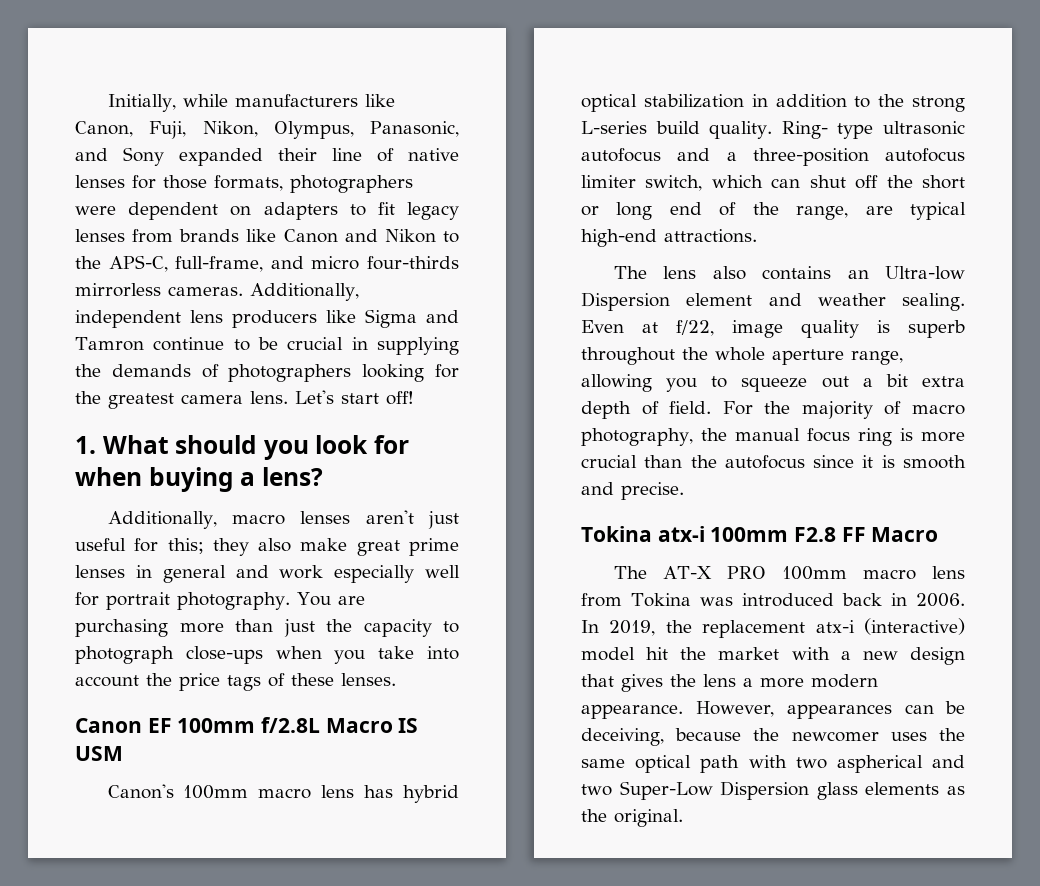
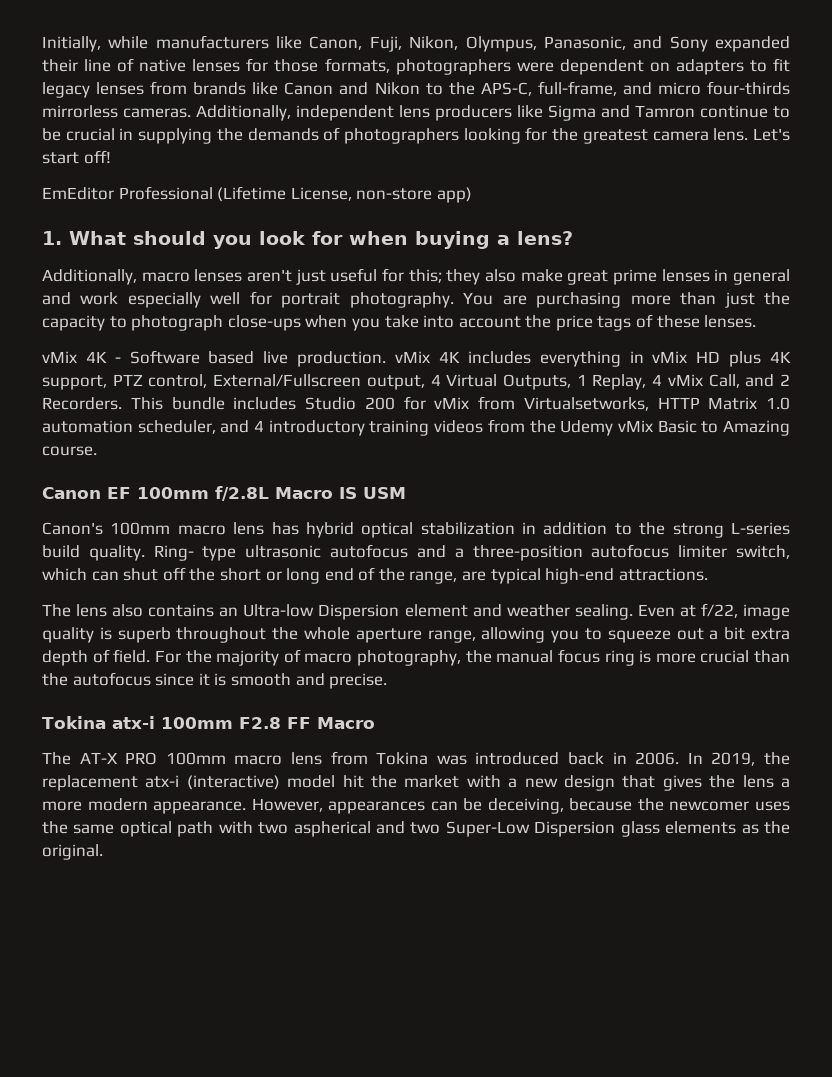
(414, 398) none -> [42,186,472,203] // EmEditor Professional (Lifetime License, non-store app)
(396, 679) none -> [42,350,792,367] [42,374,790,390] [42,396,790,411] [42,419,791,436] [42,446,97,456] // vMix 4K - Software based live production. vMix 4K includes everything in vMix HD plus 4K support, PTZ control, External/Fullscreen output, 4 Virtual Outputs, 1 Replay, 4 vMix Call, and 2 Recorders. This bundle includes Studio 200 for vMix from Virtualsetworks, HTTP Matrix 1.0 automation scheduler, and 4 introductory training videos from the Udemy vMix Basic to Amazing course.

